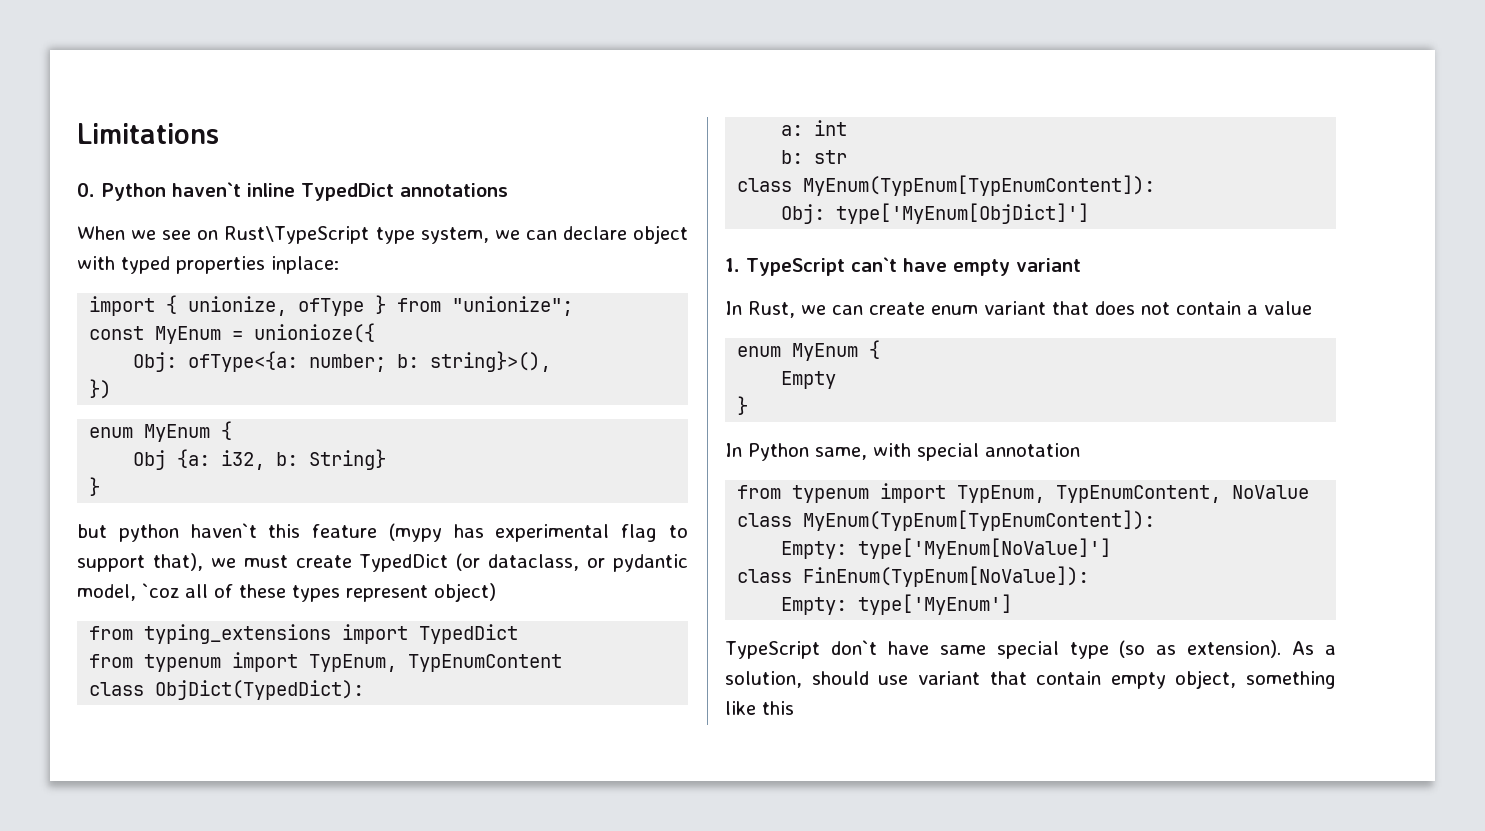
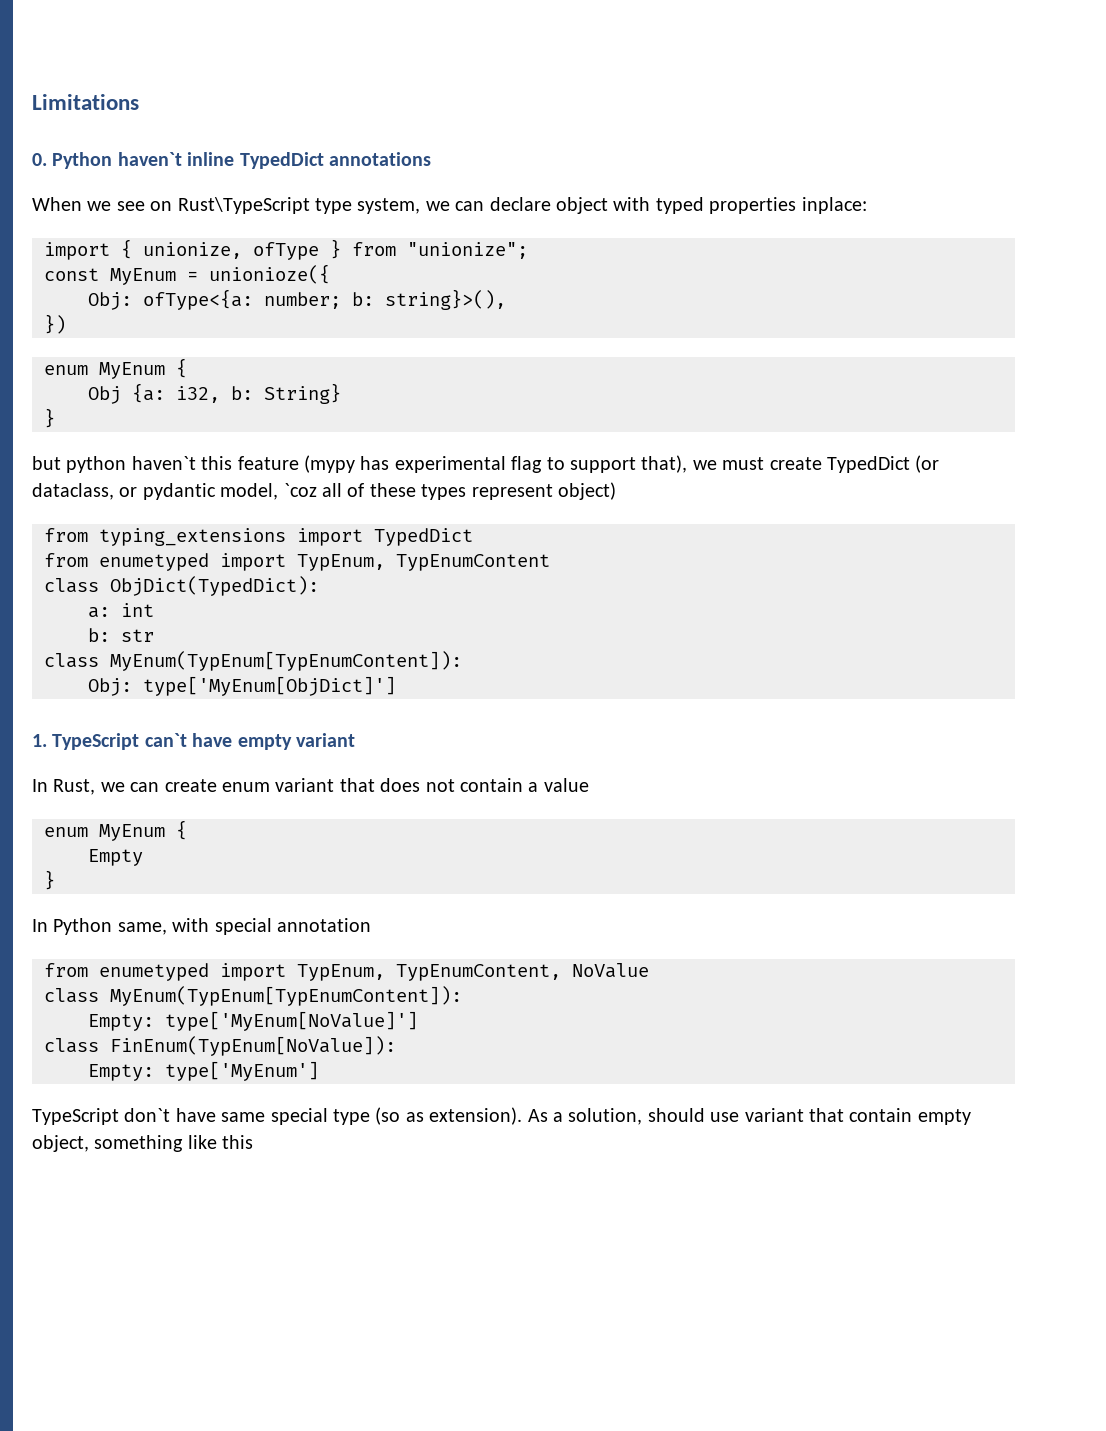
[144,654,222,672] typenum -> [99,553,209,571] enumetyped
[792,485,870,503] typenum -> [99,963,209,981] enumetyped

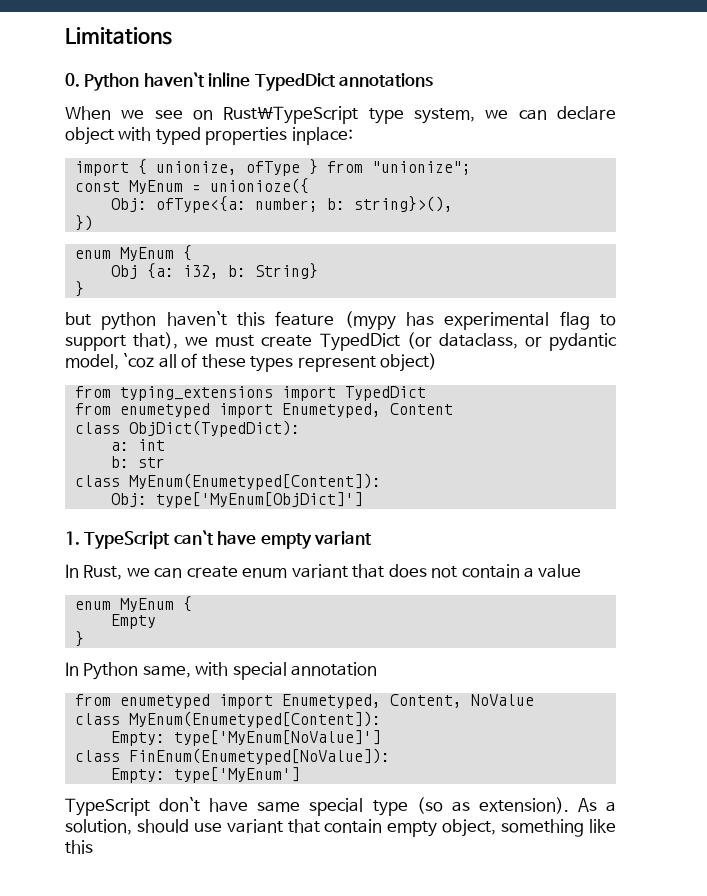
[297,554,550,571] TypEnum, TypEnumContent -> [281,403,453,418] Enumetyped, Content
[110,651,462,671] MyEnum(TypEnum[TypEnumContent]): -> [128,473,381,490] MyEnum(Enumetyped[Content]):
[297,964,561,981] TypEnum, TypEnumContent, -> [281,694,462,709] Enumetyped, Content,
[110,986,462,1006] MyEnum(TypEnum[TypEnumContent]): -> [128,711,381,728] MyEnum(Enumetyped[Content]):
[110,1036,396,1056] FinEnum(TypEnum[NoValue]): -> [128,748,390,765] FinEnum(Enumetyped[NoValue]):

